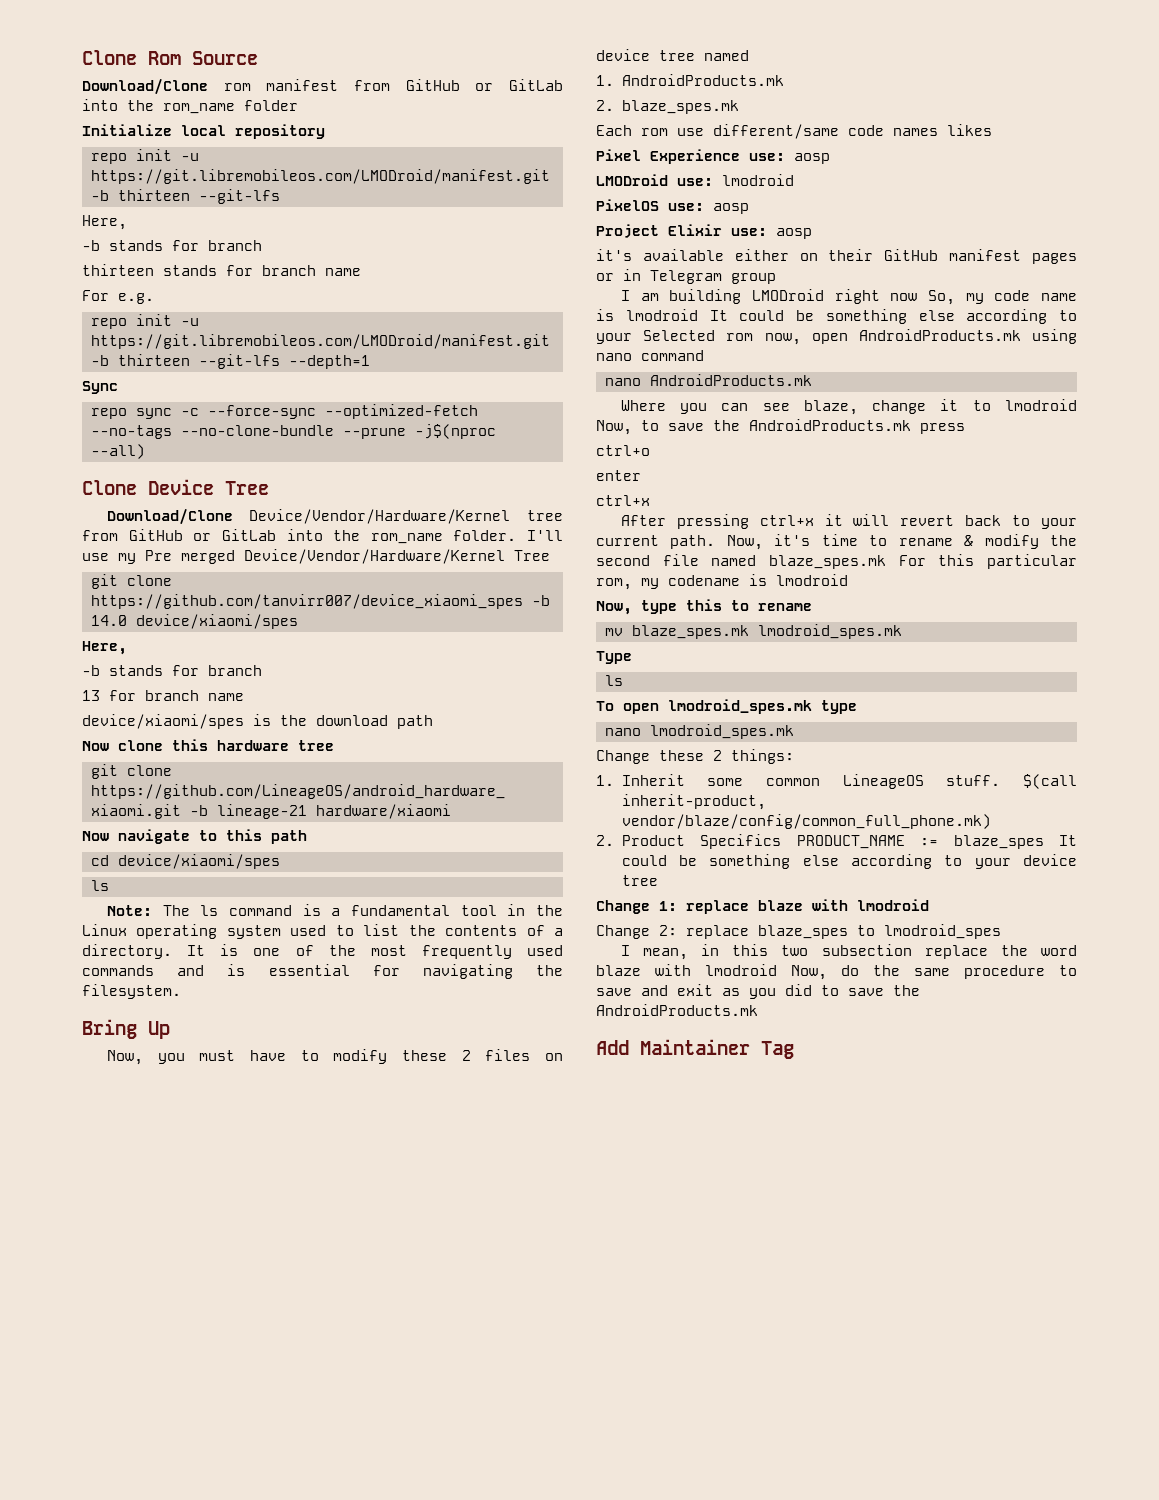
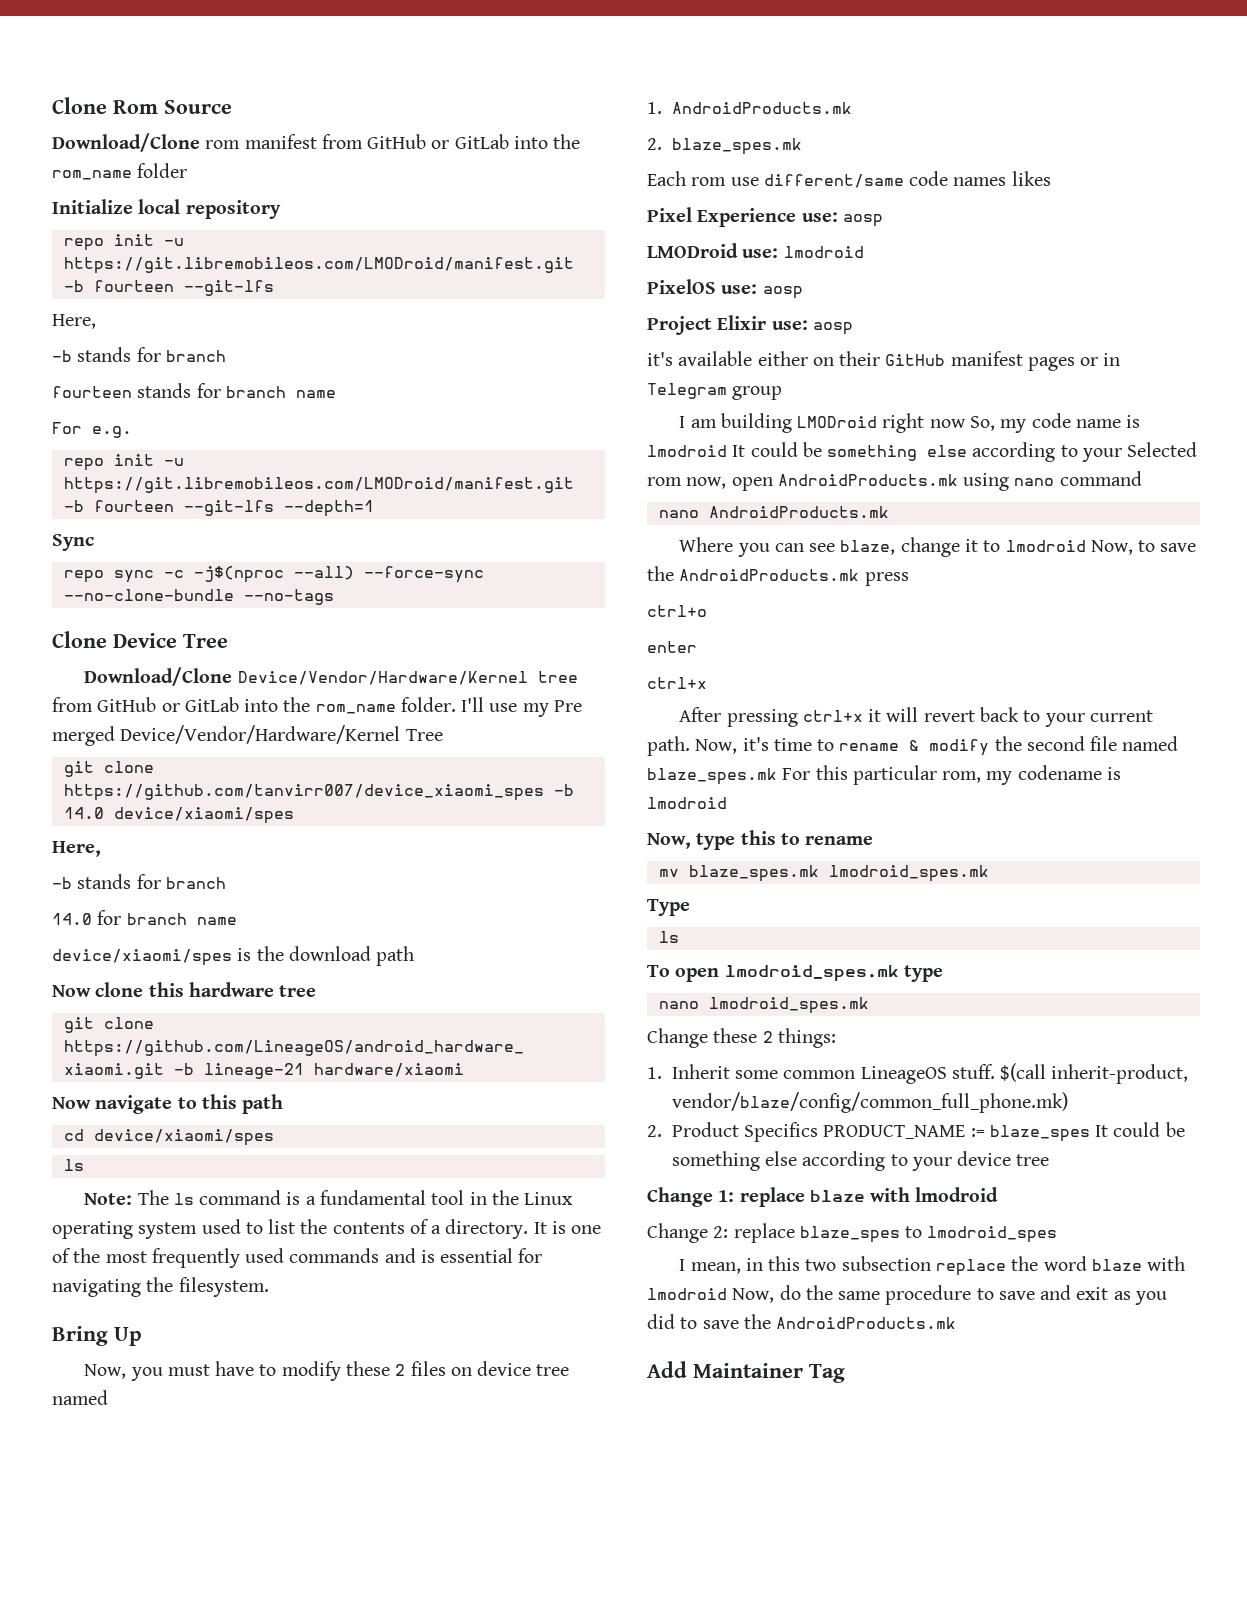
[118,189,190,201] thirteen -> [93,280,174,292] fourteen
[82,264,154,276] thirteen -> [52,386,132,398] fourteen
[118,354,190,366] thirteen -> [93,500,174,512] fourteen
[208,404,478,419] [91,425,406,439] --force-sync --optimized-fetch --no-tags --no-clone-bundle --prune -> (184, 574) none
(145, 451) none -> [363,566,484,583] [63,589,334,605] --force-sync --no-clone-bundle --no-tags
[82,690,100,701] 13 -> [52,913,92,925] 14.0

